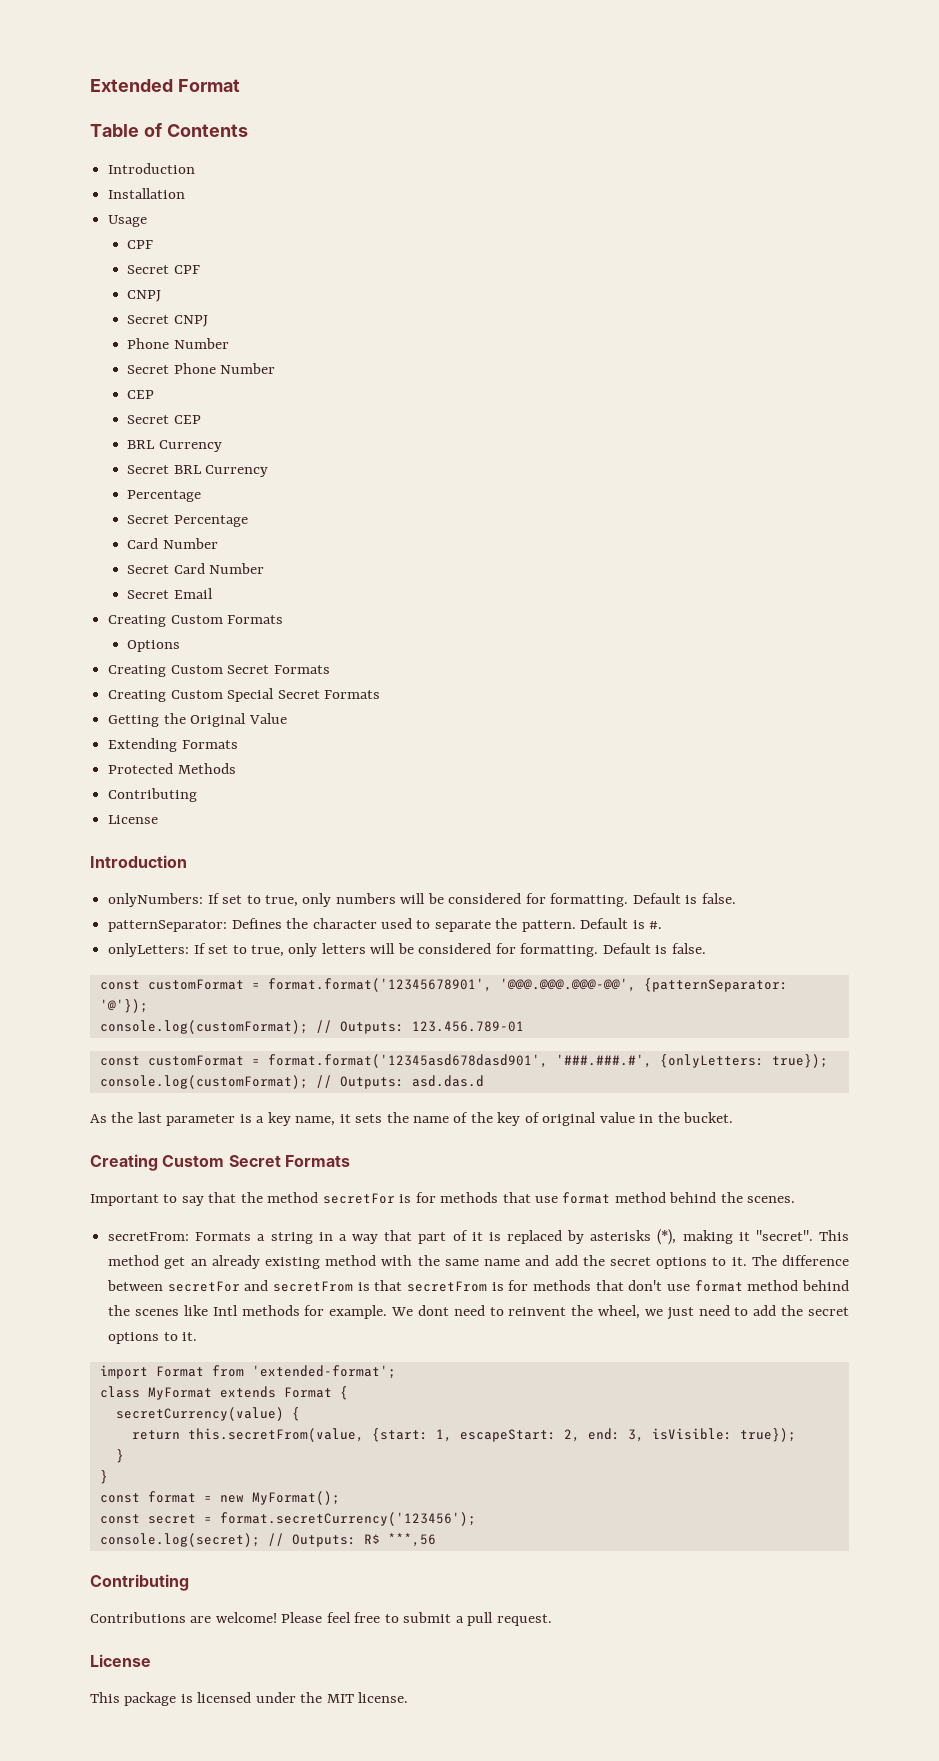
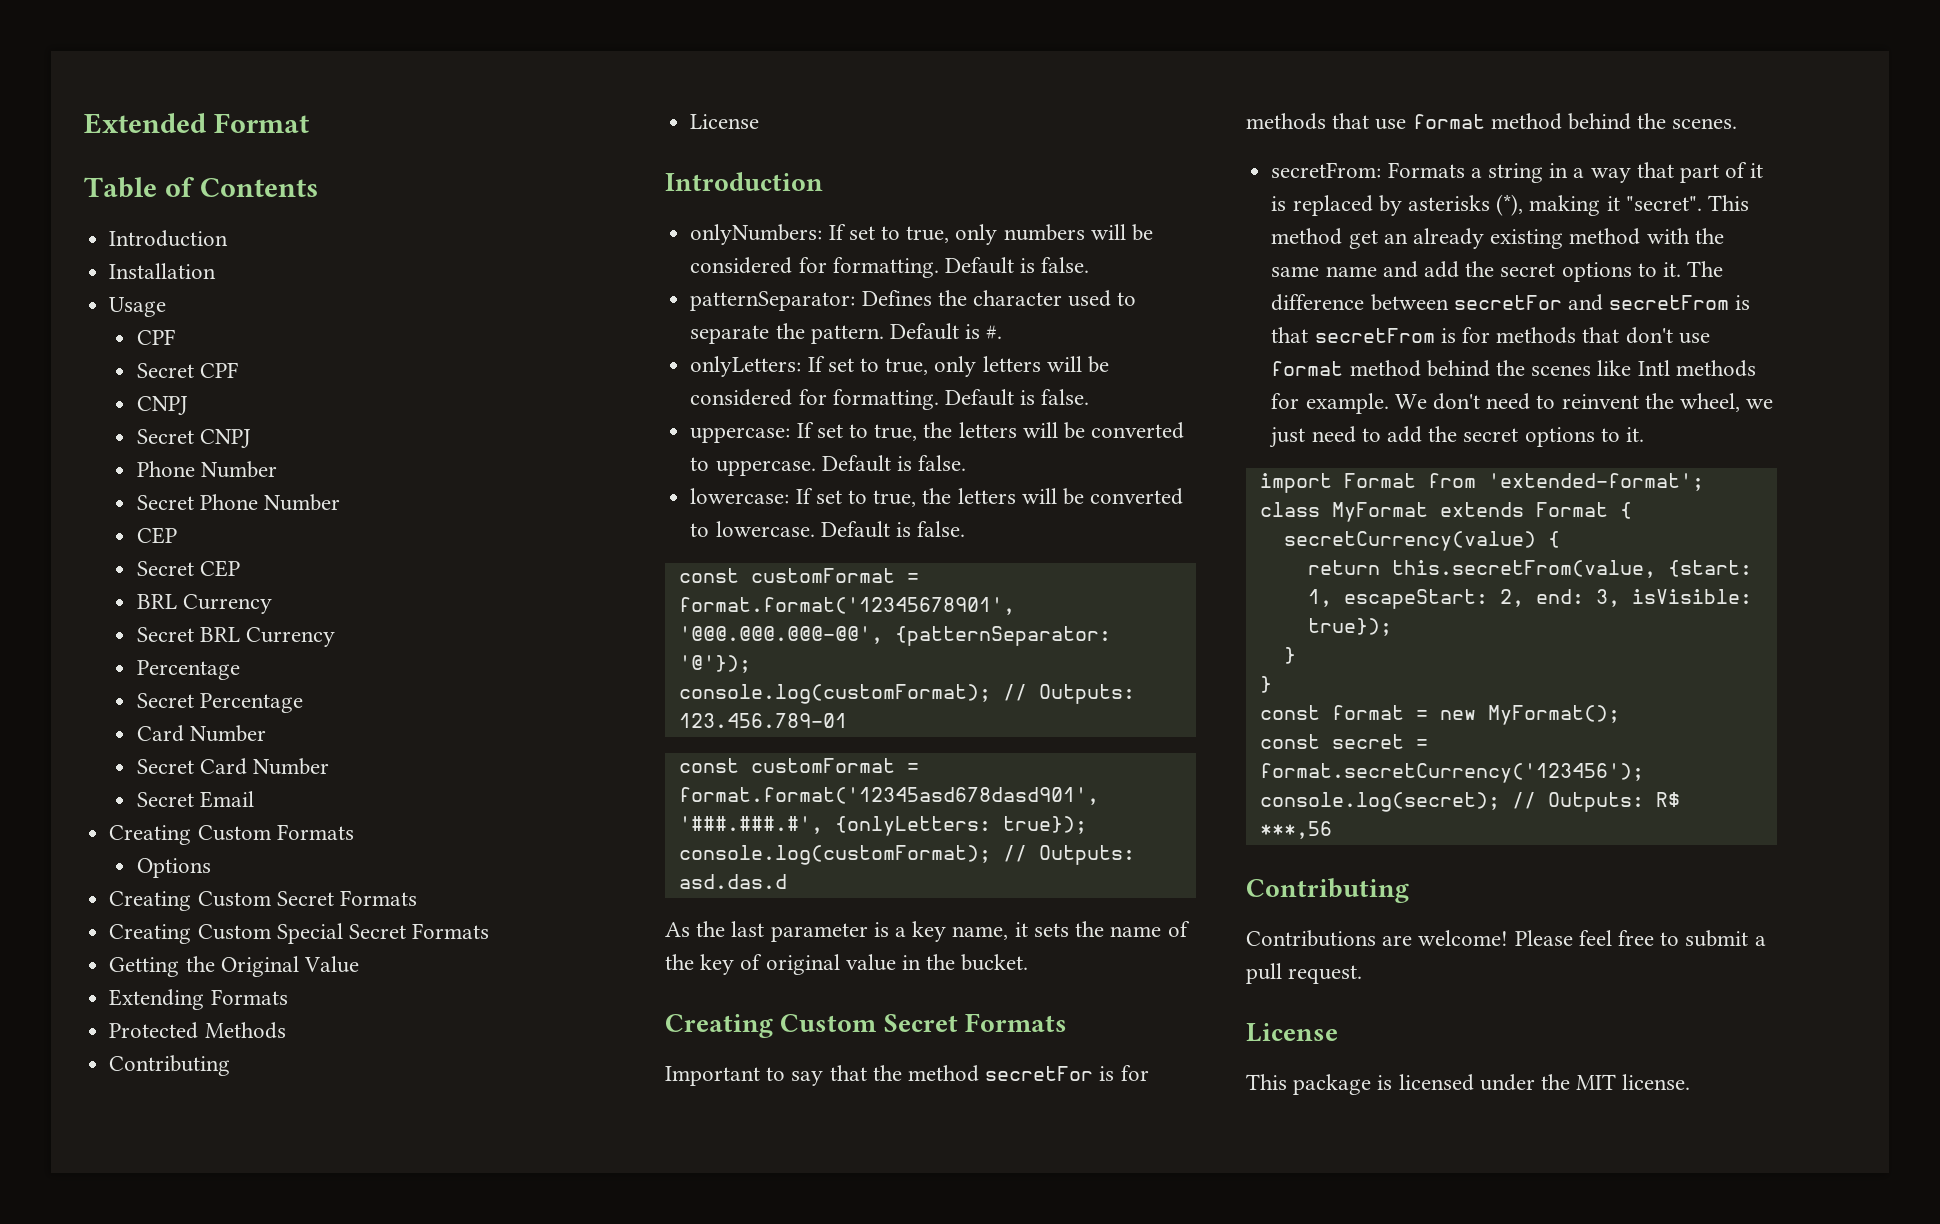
(706, 948) none -> [690,422,1185,443] [690,455,967,476] [690,488,1184,507] [690,521,966,538] // uppercase: If set to true, the letters will be converted to uppercase. Default is false. // lowercase: If set to true, the letters will be converted to lowercase. Default is false.
[417,1305,449,1316] dont -> [1432,393,1480,410] don't

